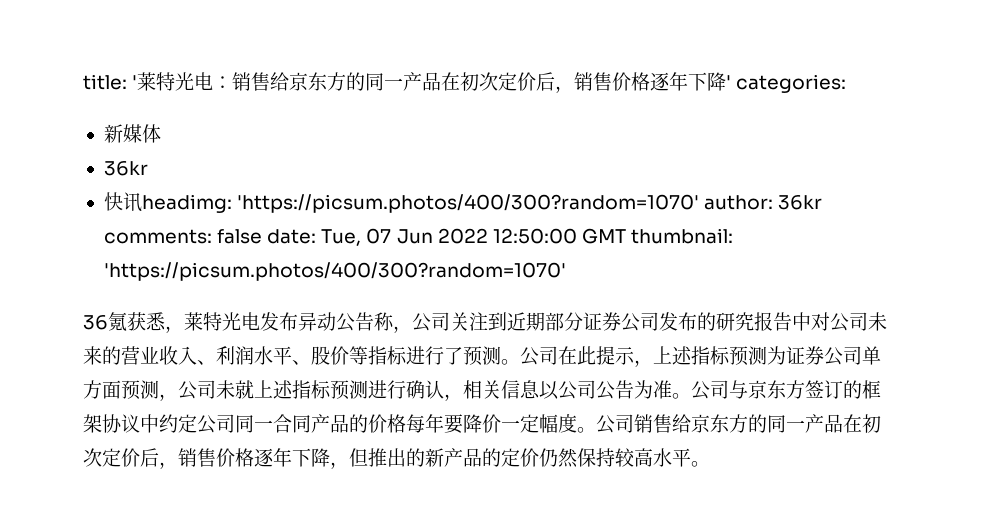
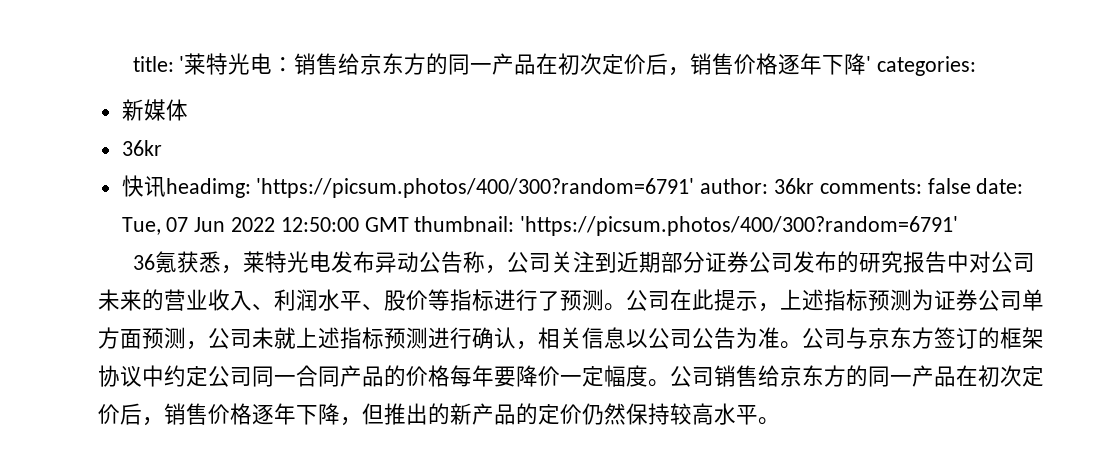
[237,194,700,213] 'https://picsum.photos/400/300?random=1070' -> [256,178,695,198] 'https://picsum.photos/400/300?random=6791'
[103,262,566,281] 'https://picsum.photos/400/300?random=1070' -> [520,216,959,236] 'https://picsum.photos/400/300?random=6791'

